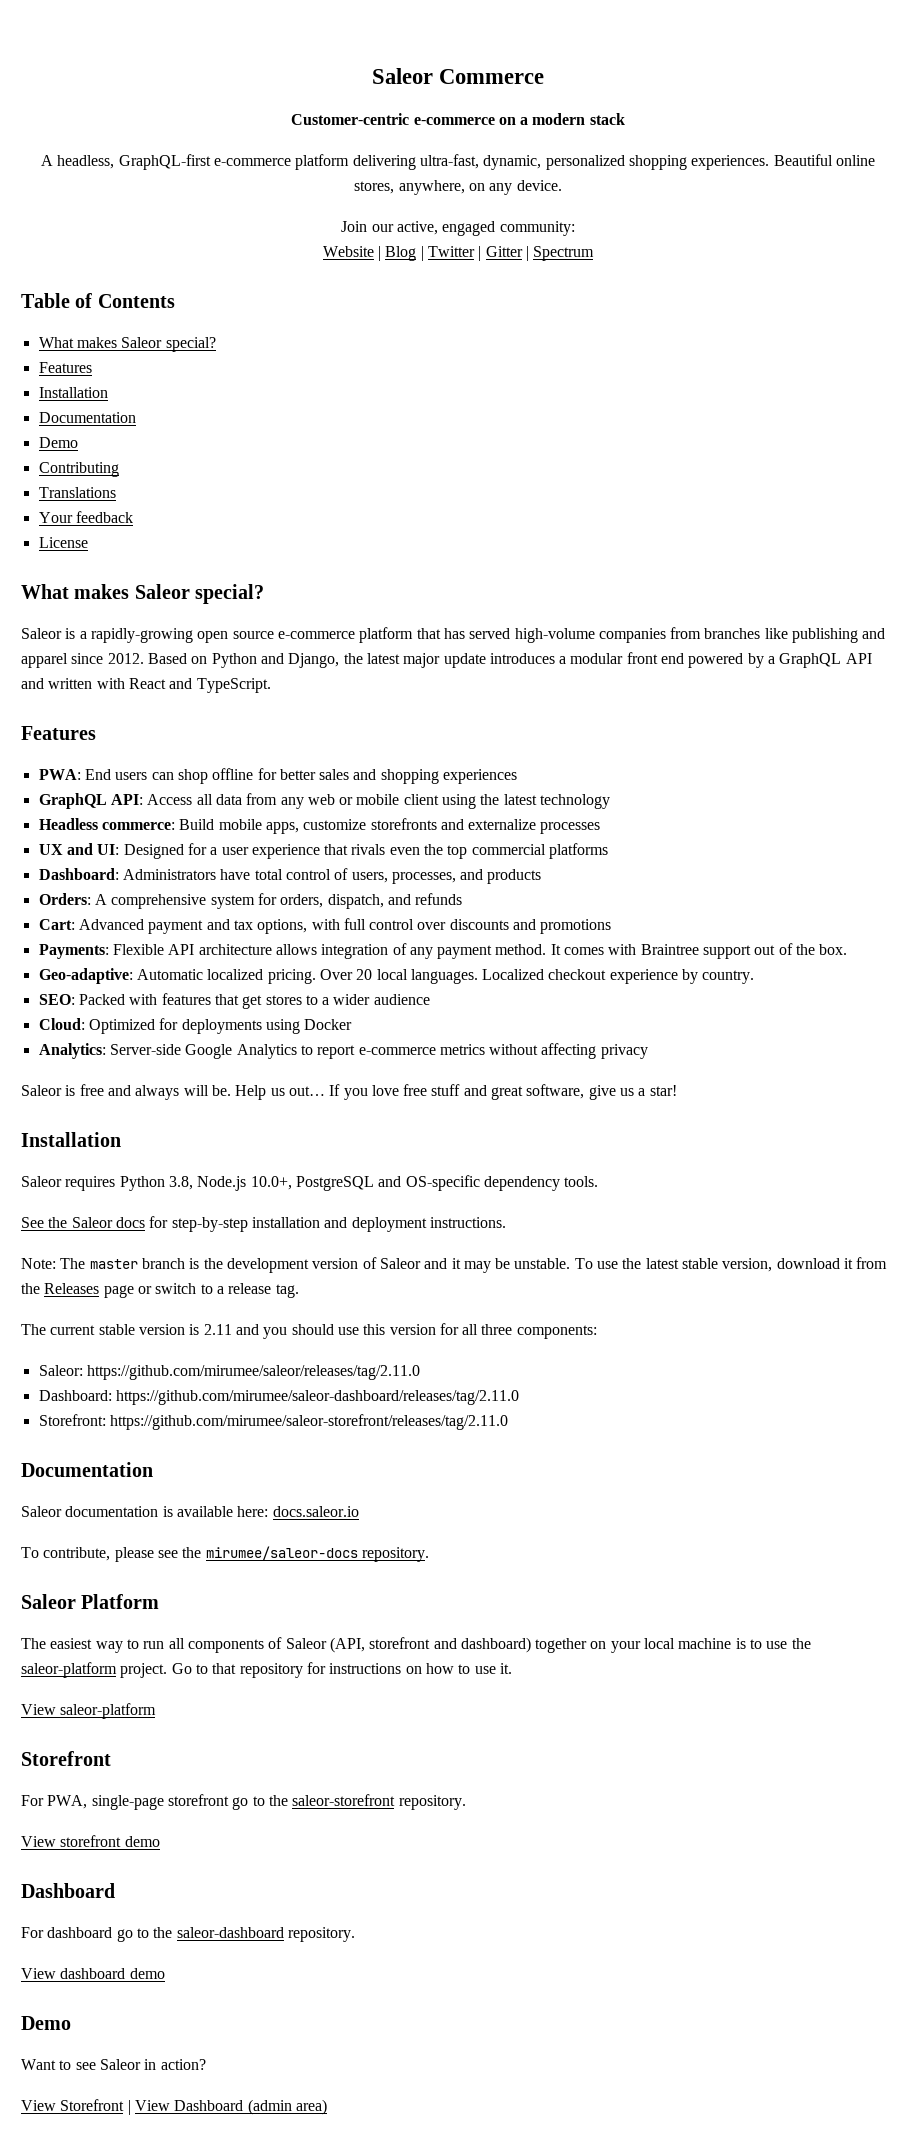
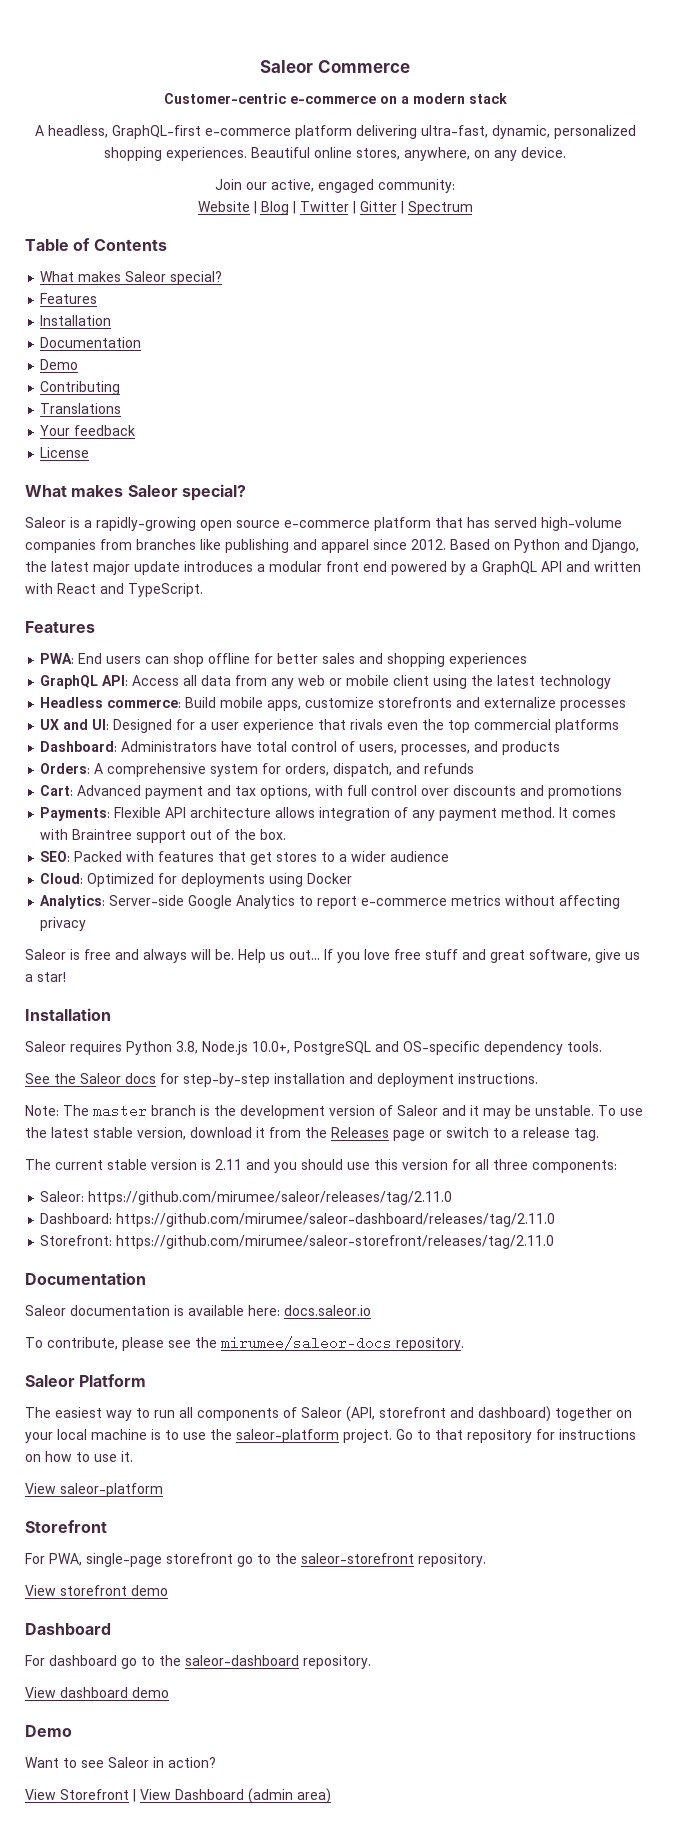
[38,968,755,984] // Geo-adaptive: Automatic localized pricing. Over 20 local languages. Localized checkout experience by country. -> (287, 834) none

